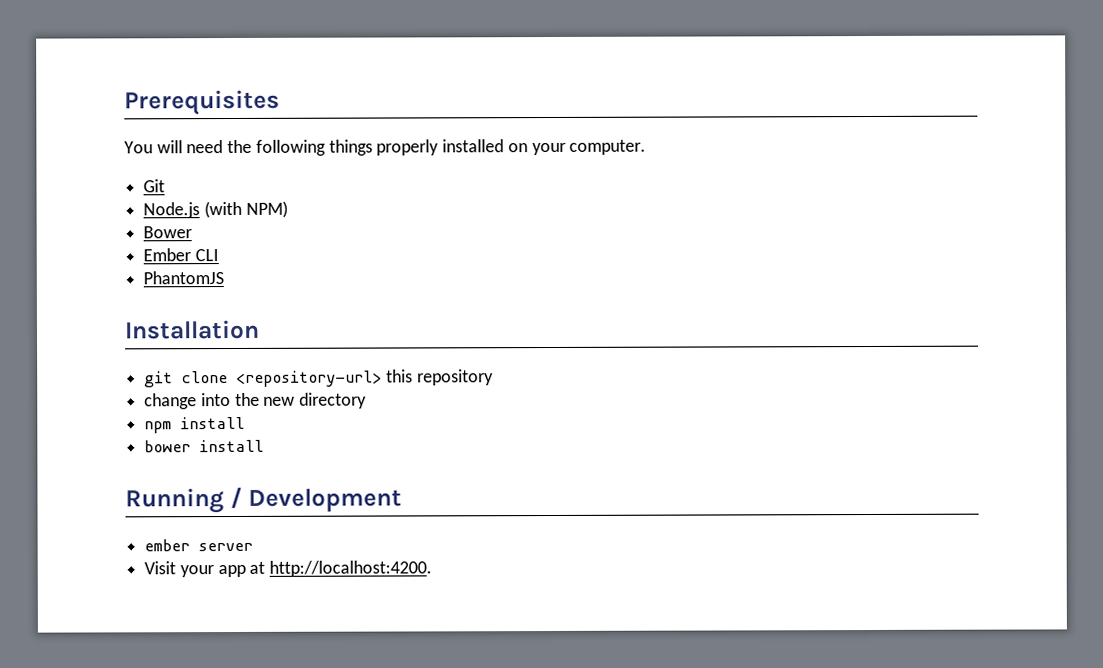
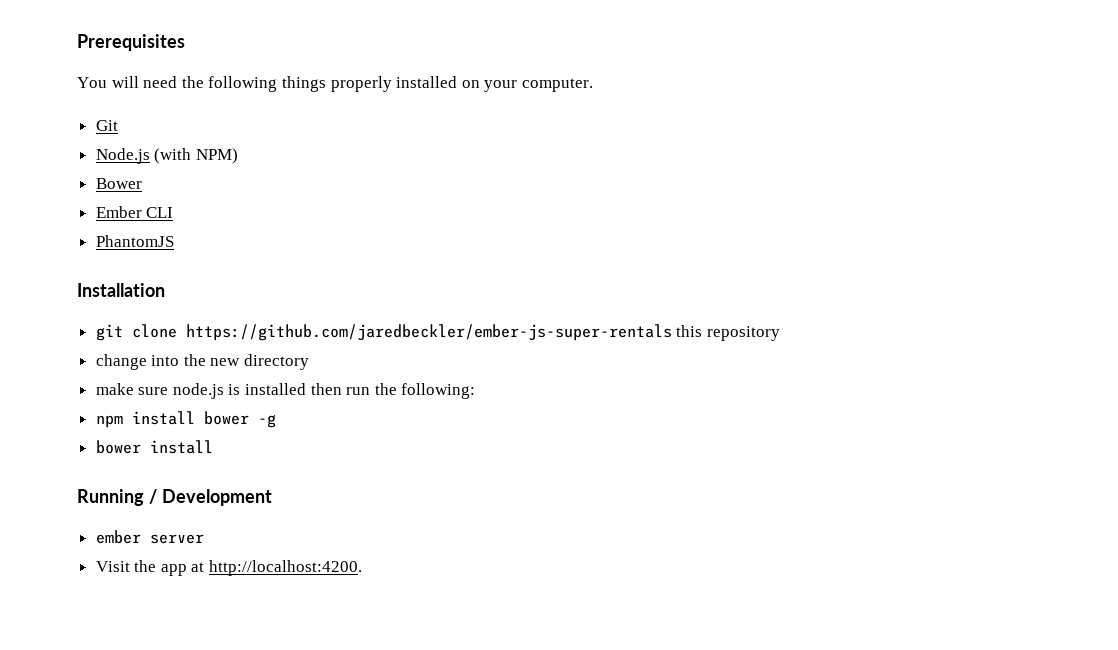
[236,370,383,387] <repository-url> -> [185,324,672,341] https://github.com/jaredbeckler/ember-js-super-rentals
(368, 400) none -> [95,383,476,399] // make sure node.js is installed then run the following:
(246, 423) none -> [203,411,276,428] bower -g
[179,565,214,578] your -> [134,560,157,572] the

